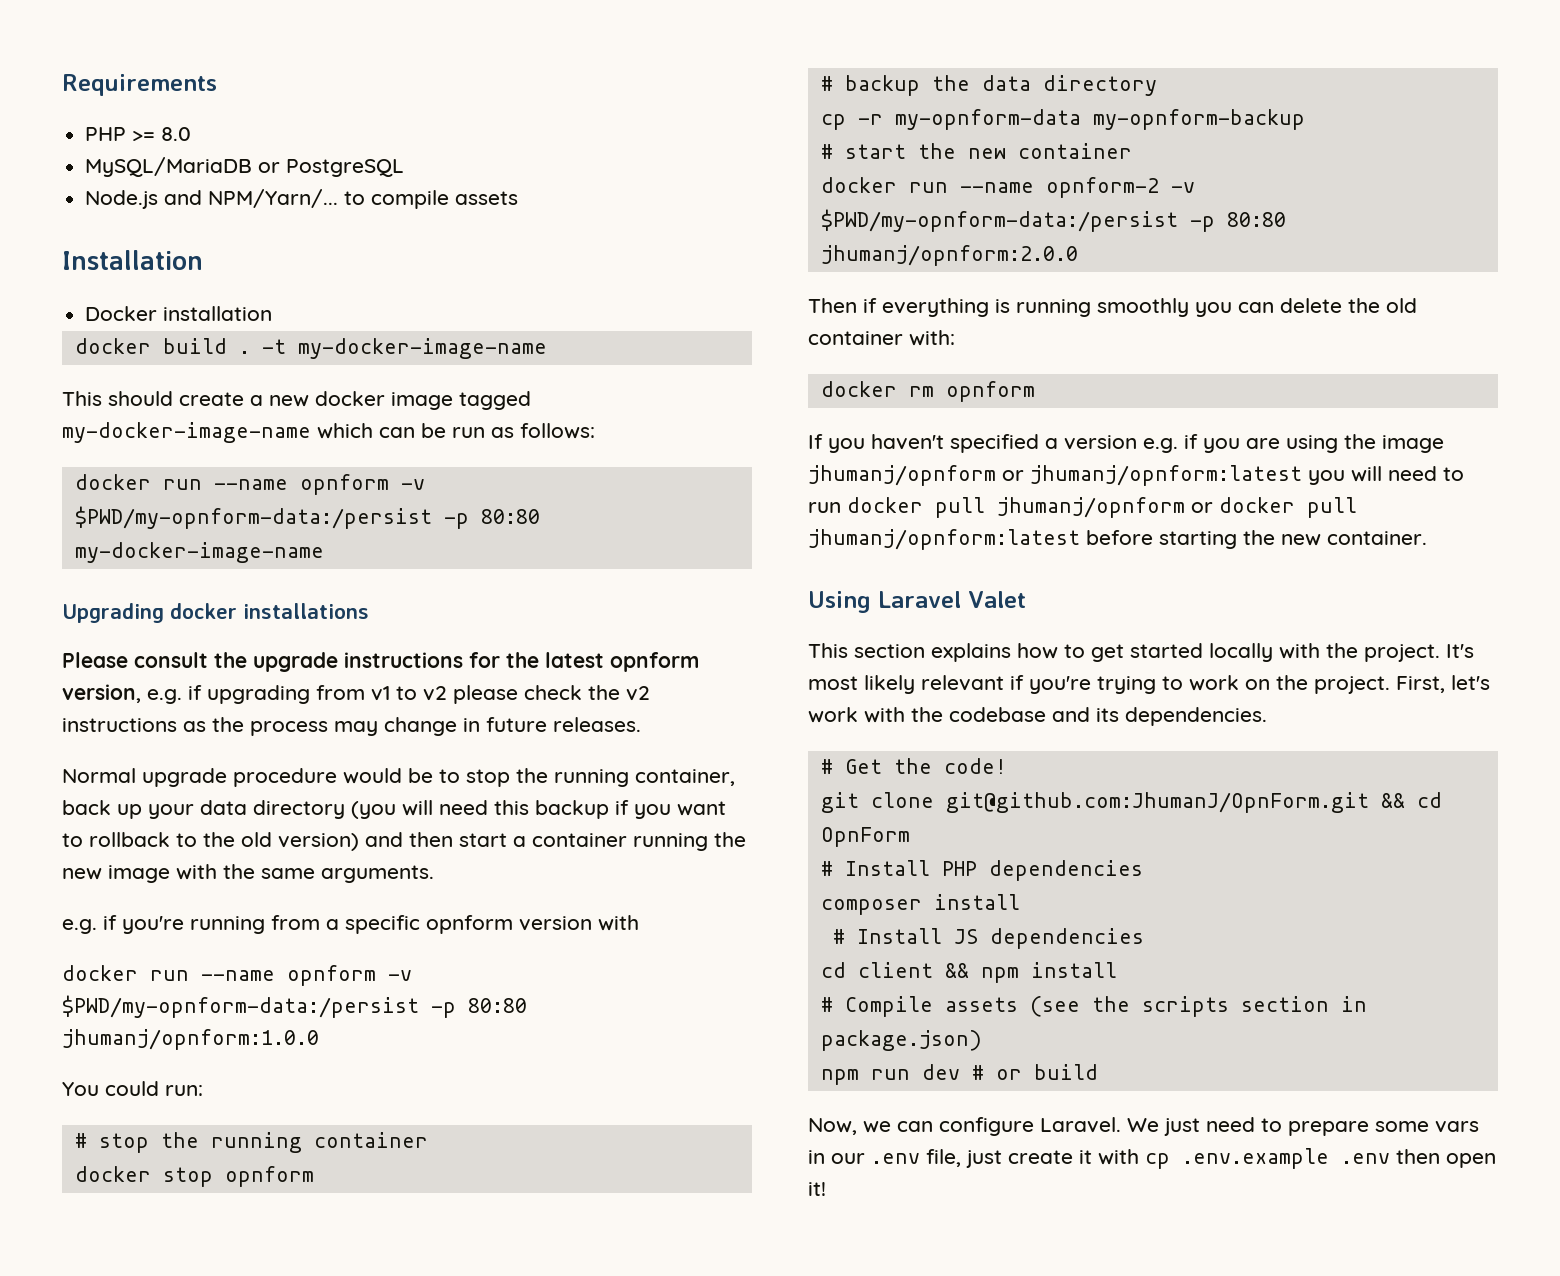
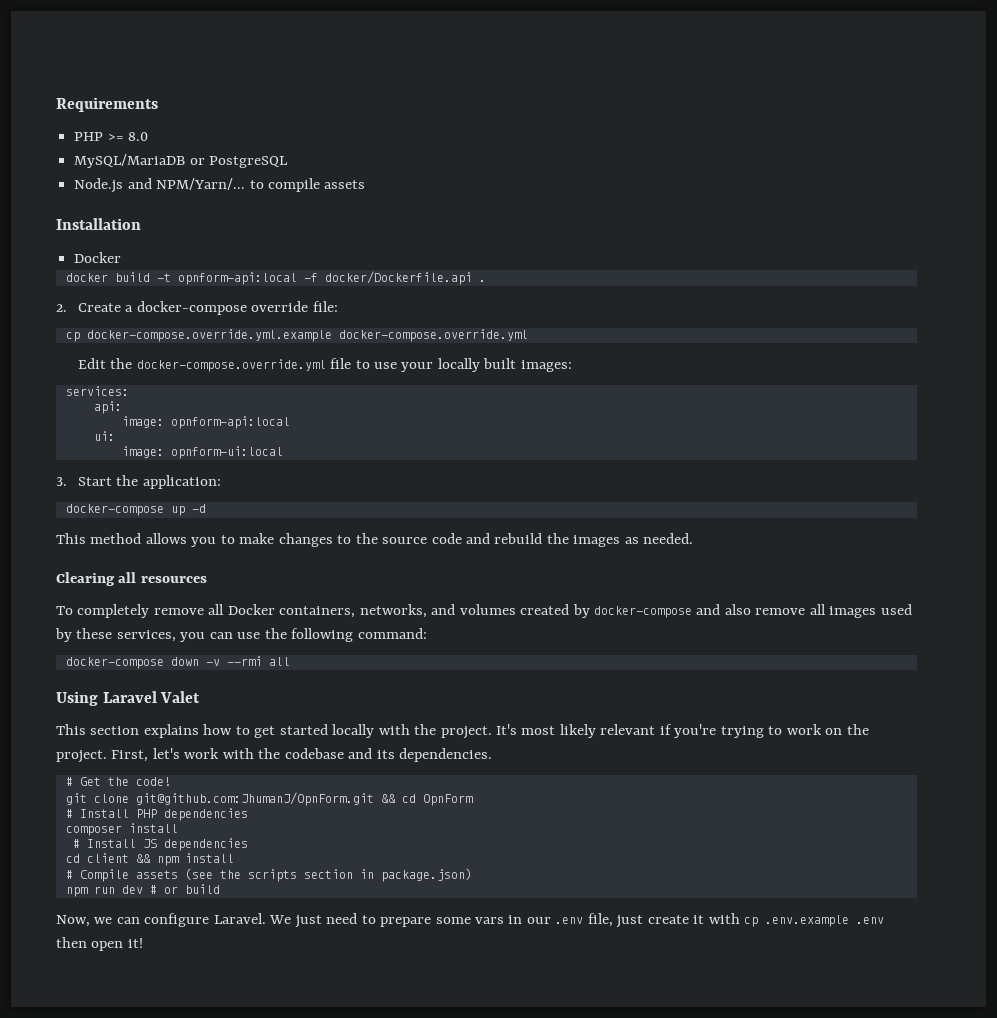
[163,306,273,321] installation -> (122, 257) none
[238,338,547,359] [62,391,531,410] [62,422,595,443] [74,474,425,495] [74,506,540,529] [74,542,324,563] [62,603,369,623] [62,652,699,672] [62,684,650,704] [62,717,641,736] [62,768,735,787] [62,800,726,819] [62,832,746,851] [62,864,434,883] [62,915,639,934] [62,965,412,986] [62,995,527,1018] [62,1029,319,1050] [62,1081,203,1096] [74,1132,428,1153] [74,1166,314,1187] [820,75,1157,96] [820,109,1305,130] [820,143,1132,159] [820,177,1195,198] [820,209,1286,232] [820,245,1078,266] [808,298,1417,317] [808,330,955,346] [820,381,1035,402] [808,434,1444,453] [808,465,1464,486] [808,497,1357,518] [808,529,1427,550] . -t my-docker-image-name // This should create a new docker image tagged my-docker-image-name which can be run as follows: // docker run --name opnform -v $PWD/my-opnform-data:/persist -p 80:80 my-docker-image-name // Upgrading docker installations // Please consult the upgrade instructions for the latest opnform version, e.g. if upgrading from v1 to v2 please check the v2 instructions as the process may change in future releases. // Normal upgrade procedure would be to stop the running container, back up your data directory (you will need this backup if you want to rollback to the old version) and then start a container running the new image with the same arguments. // e.g. if you're running from a specific opnform version with // docker run --name opnform -v $PWD/my-opnform-data:/persist -p 80:80 jhumanj/opnform:1.0.0 // You could run: // # stop the running container // docker stop opnform // # backup the data directory // cp -r my-opnform-data my-opnform-backup // # start the new container // docker run --name opnform-2 -v $PWD/my-opnform-data:/persist -p 80:80 jhumanj/opnform:2.0.0 // Then if everything is running smoothly you can delete the old container with: // docker rm opnform // If you haven't specified a version e.g. if you are using the image jhumanj/opnform or jhumanj/opnform:latest you will need to run docker pull jhumanj/opnform or docker pull jhumanj/opnform:latest before starting the new container. -> [156,271,486,285] [56,301,338,315] [65,329,528,342] [77,358,572,372] [65,386,129,396] [93,401,122,414] [121,416,290,429] [93,431,115,441] [121,446,283,459] [56,475,221,489] [65,504,206,516] [56,533,694,547] [56,572,207,586] [56,604,912,618] [55,628,427,642] [65,656,290,669] -t opnform-api:local -f docker/Dockerfile.api . // 2. Create a docker-compose override file: // cp docker-compose.override.yml.example docker-compose.override.yml // Edit the docker-compose.override.yml file to use your locally built images: // services: // api: // image: opnform-api:local // ui: // image: opnform-ui:local // 3. Start the application: // docker-compose up -d // This method allows you to make changes to the source code and rebuild the images as needed. // Clearing all resources // To completely remove all Docker containers, networks, and volumes created by docker-compose and also remove all images used by these services, you can use the following command: // docker-compose down -v --rmi all

